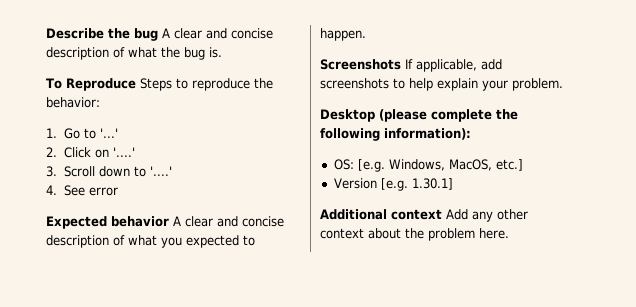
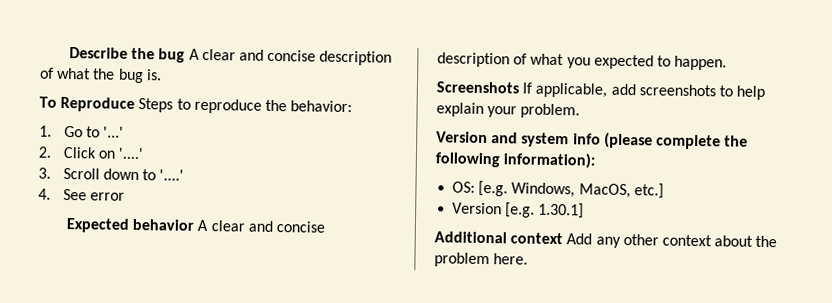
[320,109,375,122] Desktop -> [436,131,601,148] Version and system info

